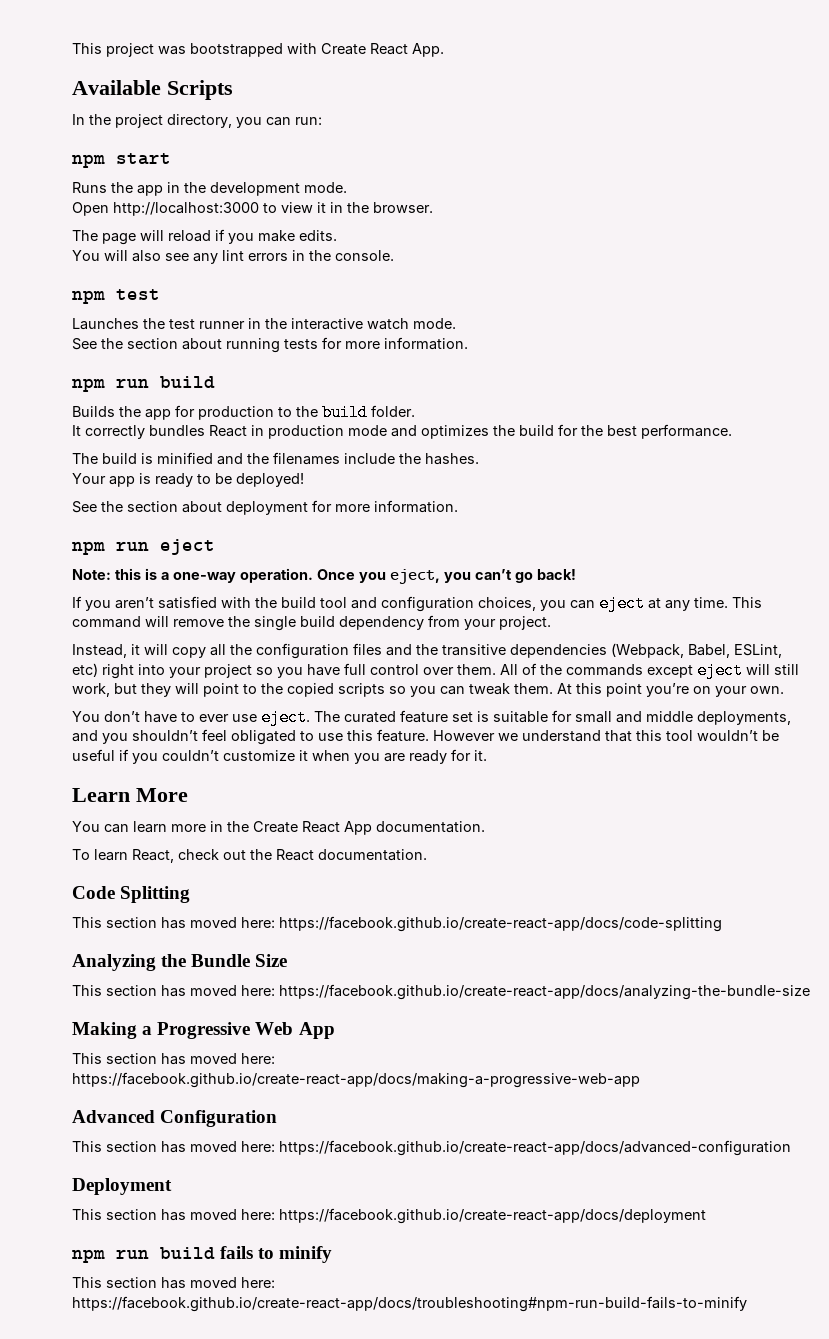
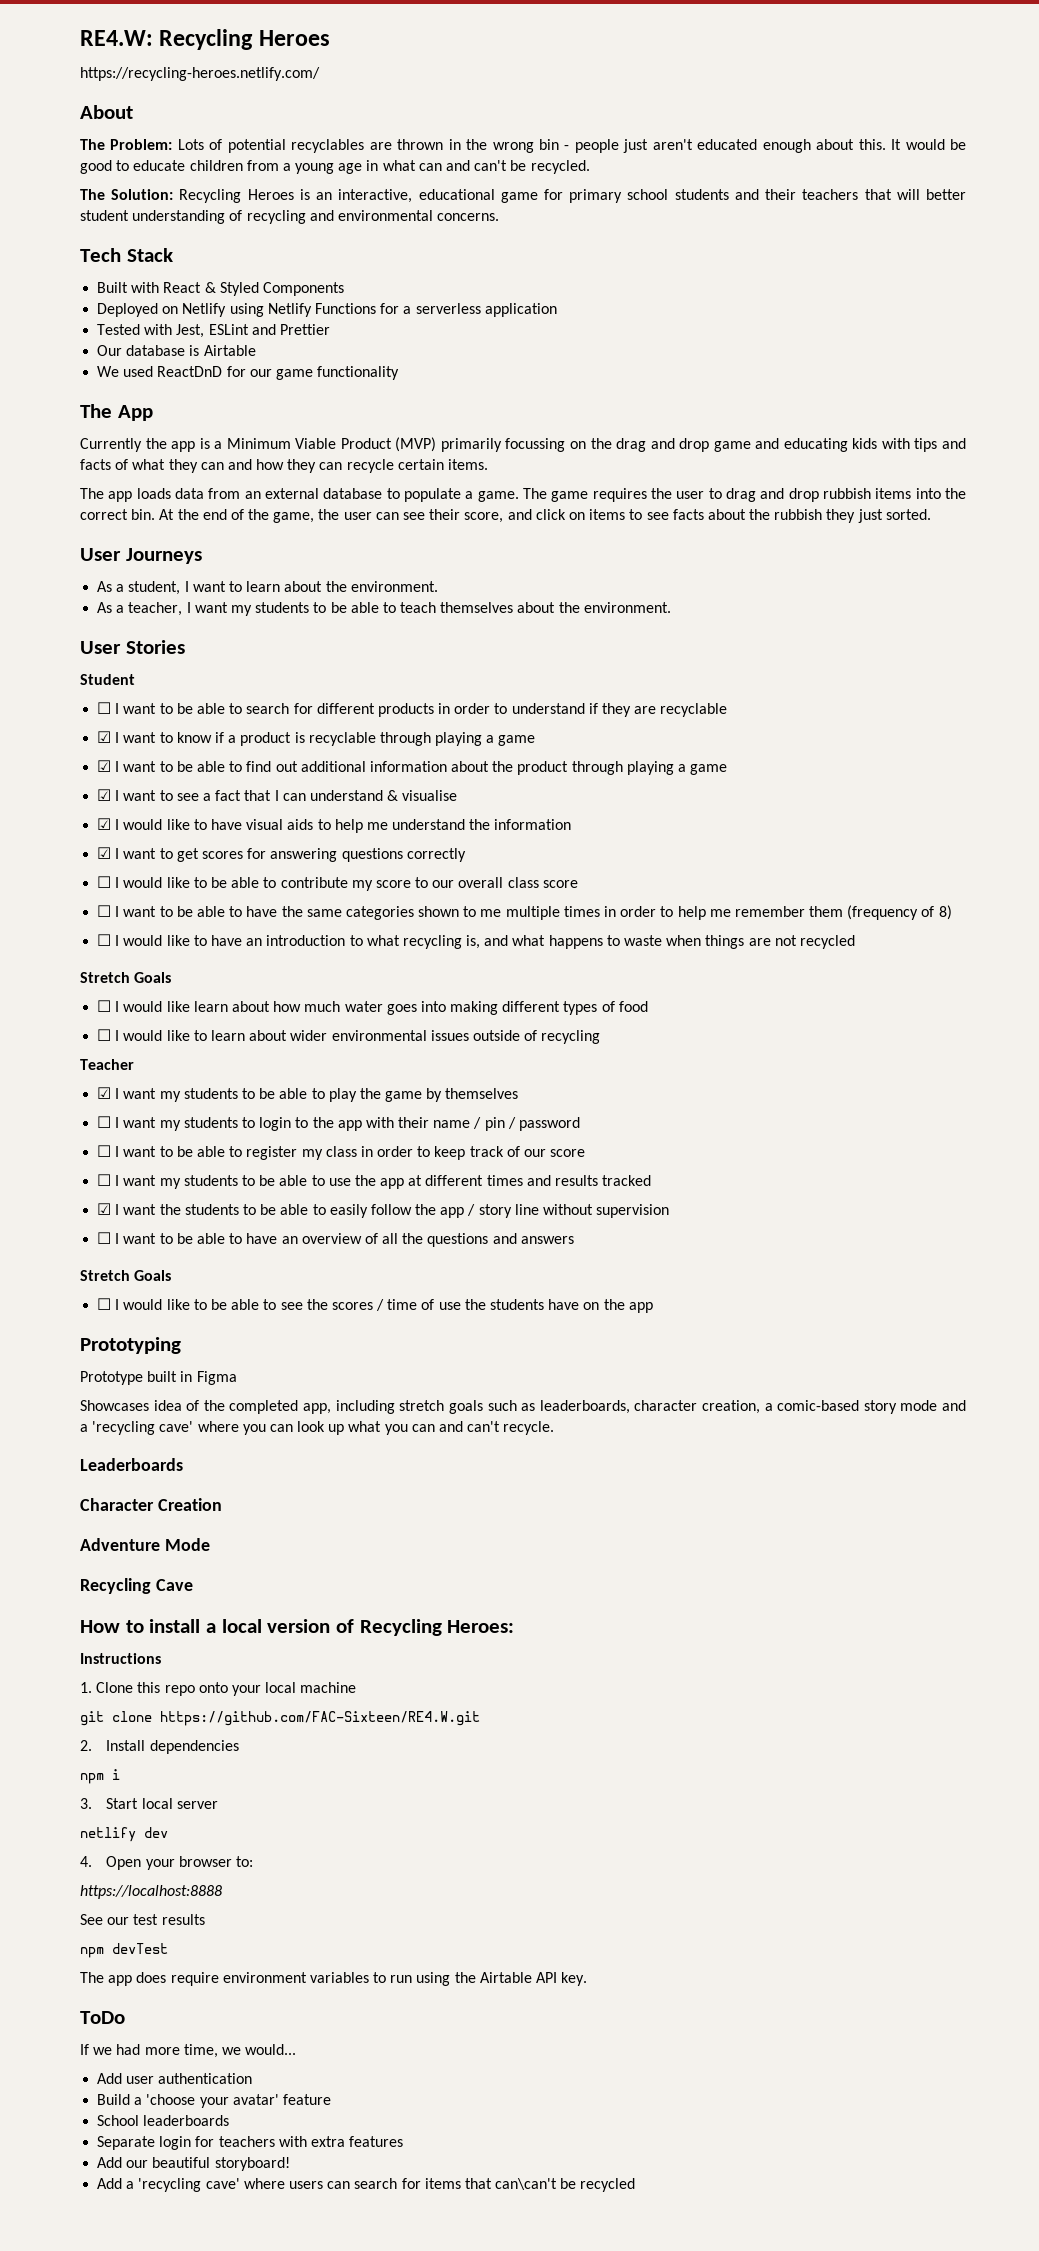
[72,43,444,57] [72,80,233,100] [72,114,322,128] [72,153,171,168] [72,182,347,196] [72,202,433,216] [72,229,337,245] [72,250,394,264] [72,289,160,304] [72,318,456,330] [72,337,468,353] [72,376,215,392] [72,404,415,421] [72,424,732,439] [72,452,479,465] [72,473,304,487] [72,500,458,515] [72,539,215,555] [72,568,576,584] [72,595,762,612] [72,615,551,631] [72,643,782,659] [72,662,799,679] [72,683,784,697] [72,709,791,726] [72,729,779,745] [72,749,487,764] [72,788,188,802] [72,821,485,835] [72,849,427,863] [72,886,191,903] [72,916,722,932] [72,954,288,971] [72,984,810,1000] [72,1022,335,1039] [72,1053,275,1065] [72,1072,640,1088] [72,1110,278,1127] [72,1140,791,1156] [72,1178,172,1195] [72,1208,706,1224] [72,1246,333,1263] [72,1277,275,1289] [72,1296,747,1312] This project was bootstrapped with Create React App. // Available Scripts // In the project directory, you can run: // npm start // Runs the app in the development mode. // Open http://localhost:3000 to view it in the browser. // The page will reload if you make edits. // You will also see any lint errors in the console. // npm test // Launches the test runner in the interactive watch mode. // See the section about running tests for more information. // npm run build // Builds the app for production to the build folder. // It correctly bundles React in production mode and optimizes the build for the best performance. // The build is minified and the filenames include the hashes. // Your app is ready to be deployed! // See the section about deployment for more information. // npm run eject // Note: this is a one-way operation. Once you eject, you can’t go back! // If you aren’t satisfied with the build tool and configuration choices, you can eject at any time. This command will remove the single build dependency from your project. // Instead, it will copy all the configuration files and the transitive dependencies (Webpack, Babel, ESLint, etc) right into your project so you have full control over them. All of the commands except eject will still work, but they will point to the copied scripts so you can tweak them. At this point you’re on your own. // You don’t have to ever use eject. The curated feature set is suitable for small and middle deployments, and you shouldn’t feel obligated to use this feature. However we understand that this tool wouldn’t be useful if you couldn’t customize it when you are ready for it. // Learn More // You can learn more in the Create React App documentation. // To learn React, check out the React documentation. // Code Splitting // This section has moved here: https://facebook.github.io/create-react-app/docs/code-splitting // Analyzing the Bundle Size // This section has moved here: https://facebook.github.io/create-react-app/docs/analyzing-the-bundle-size // Making a Progressive Web App // This section has moved here: https://facebook.github.io/create-react-app/docs/making-a-progressive-web-app // Advanced Configuration // This section has moved here: https://facebook.github.io/create-react-app/docs/advanced-configuration // Deployment // This section has moved here: https://facebook.github.io/create-react-app/docs/deployment // npm run build fails to minify // This section has moved here: https://facebook.github.io/create-react-app/docs/troubleshooting#npm-run-build-fails-to-minify -> [80,29,330,50] [80,67,320,81] [80,105,133,119] [80,139,967,153] [80,160,590,174] [80,189,966,203] [80,210,500,224] [80,248,173,262] [97,282,344,296] [97,303,557,317] [97,324,330,338] [97,345,256,356] [97,366,400,380] [80,404,153,421] [80,437,966,452] [80,459,489,473] [80,488,967,502] [80,509,931,523] [80,548,202,564] [97,581,438,595] [97,602,671,616] [80,640,185,654] [80,674,135,685] [97,702,728,717] [97,731,536,746] [97,760,728,775] [97,789,458,801] [97,818,572,833] [97,847,466,862] [97,876,578,891] [97,905,952,920] [97,934,855,949] [80,972,172,983] [97,1000,648,1015] [97,1029,601,1044] [80,1059,134,1070] [97,1087,519,1102] [97,1116,581,1131] [97,1145,586,1160] [97,1174,652,1189] [97,1203,670,1218] [97,1232,574,1247] [80,1270,172,1281] [97,1298,653,1313] [80,1337,181,1354] [80,1371,237,1385] [80,1400,966,1414] [80,1421,555,1435] [80,1458,183,1471] [80,1498,222,1511] [80,1538,210,1551] [80,1578,193,1594] [80,1619,515,1636] [80,1653,161,1664] [80,1682,357,1696] [80,1711,480,1726] [80,1740,239,1754] [80,1769,120,1784] [80,1798,218,1809] [80,1827,168,1842] [80,1856,253,1870] [80,1885,222,1899] [80,1914,205,1925] [80,1943,168,1958] [80,1972,588,1986] [80,2011,125,2024] [80,2044,297,2058] [97,2073,253,2084] [97,2094,331,2108] [97,2115,230,2126] [97,2136,404,2150] [97,2157,290,2171] [97,2178,636,2192] RE4.W: Recycling Heroes // https://recycling-heroes.netlify.com/ // About // The Problem: Lots of potential recyclables are thrown in the wrong bin - people just aren't educated enough about this. It would be good to educate children from a young age in what can and can't be recycled. // The Solution: Recycling Heroes is an interactive, educational game for primary school students and their teachers that will better student understanding of recycling and environmental concerns. // Tech Stack // Built with React & Styled Components // Deployed on Netlify using Netlify Functions for a serverless application // Tested with Jest, ESLint and Prettier // Our database is Airtable // We used ReactDnD for our game functionality // The App // Currently the app is a Minimum Viable Product (MVP) primarily focussing on the drag and drop game and educating kids with tips and facts of what they can and how they can recycle certain items. // The app loads data from an external database to populate a game. The game requires the user to drag and drop rubbish items into the correct bin. At the end of the game, the user can see their score, and click on items to see facts about the rubbish they just sorted. // User Journeys // As a student, I want to learn about the environment. // As a teacher, I want my students to be able to teach themselves about the environment. // User Stories // Student // ☐ I want to be able to search for different products in order to understand if they are recyclable // ☑ I want to know if a product is recyclable through playing a game // ☑ I want to be able to find out additional information about the product through playing a game // ☑ I want to see a fact that I can understand & visualise // ☑ I would like to have visual aids to help me understand the information // ☑ I want to get scores for answering questions correctly // ☐ I would like to be able to contribute my score to our overall class score // ☐ I want to be able to have the same categories shown to me multiple times in order to help me remember them (frequency of 8) // ☐ I would like to have an introduction to what recycling is, and what happens to waste when things are not recycled // Stretch Goals // ☐ I would like learn about how much water goes into making different types of food // ☐ I would like to learn about wider environmental issues outside of recycling // Teacher // ☑ I want my students to be able to play the game by themselves // ☐ I want my students to login to the app with their name / pin / password // ☐ I want to be able to register my class in order to keep track of our score // ☐ I want my students to be able to use the app at different times and results tracked // ☑ I want the students to be able to easily follow the app / story line without supervision // ☐ I want to be able to have an overview of all the questions and answers // Stretch Goals // ☐ I would like to be able to see the scores / time of use the students have on the app // Prototyping // Prototype built in Figma // Showcases idea of the completed app, including stretch goals such as leaderboards, character creation, a comic-based story mode and a 'recycling cave' where you can look up what you can and can't recycle. // Leaderboards // Character Creation // Adventure Mode // Recycling Cave // How to install a local version of Recycling Heroes: // Instructions // 1. Clone this repo onto your local machine // git clone https://github.com/FAC-Sixteen/RE4.W.git // 2. Install dependencies // npm i // 3. Start local server // netlify dev // 4. Open your browser to: // https://localhost:8888 // See our test results // npm devTest // The app does require environment variables to run using the Airtable API key. // ToDo // If we had more time, we would... // Add user authentication // Build a 'choose your avatar' feature // School leaderboards // Separate login for teachers with extra features // Add our beautiful storyboard! // Add a 'recycling cave' where users can search for items that can\can't be recycled

